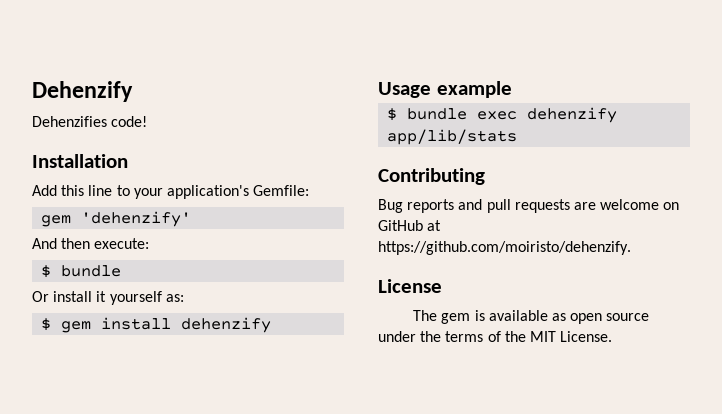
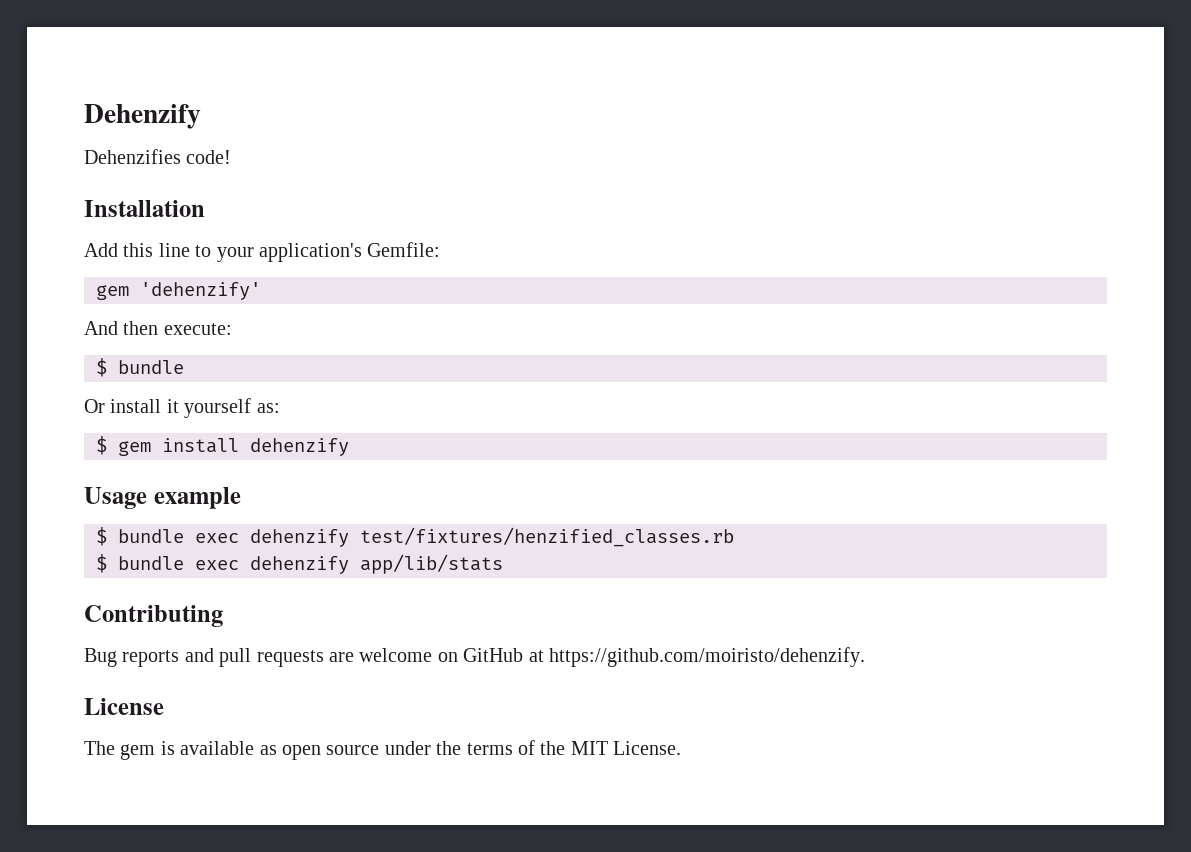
(512, 89) none -> [96,527,734,547] // $ bundle exec dehenzify test/fixtures/henzified_classes.rb

